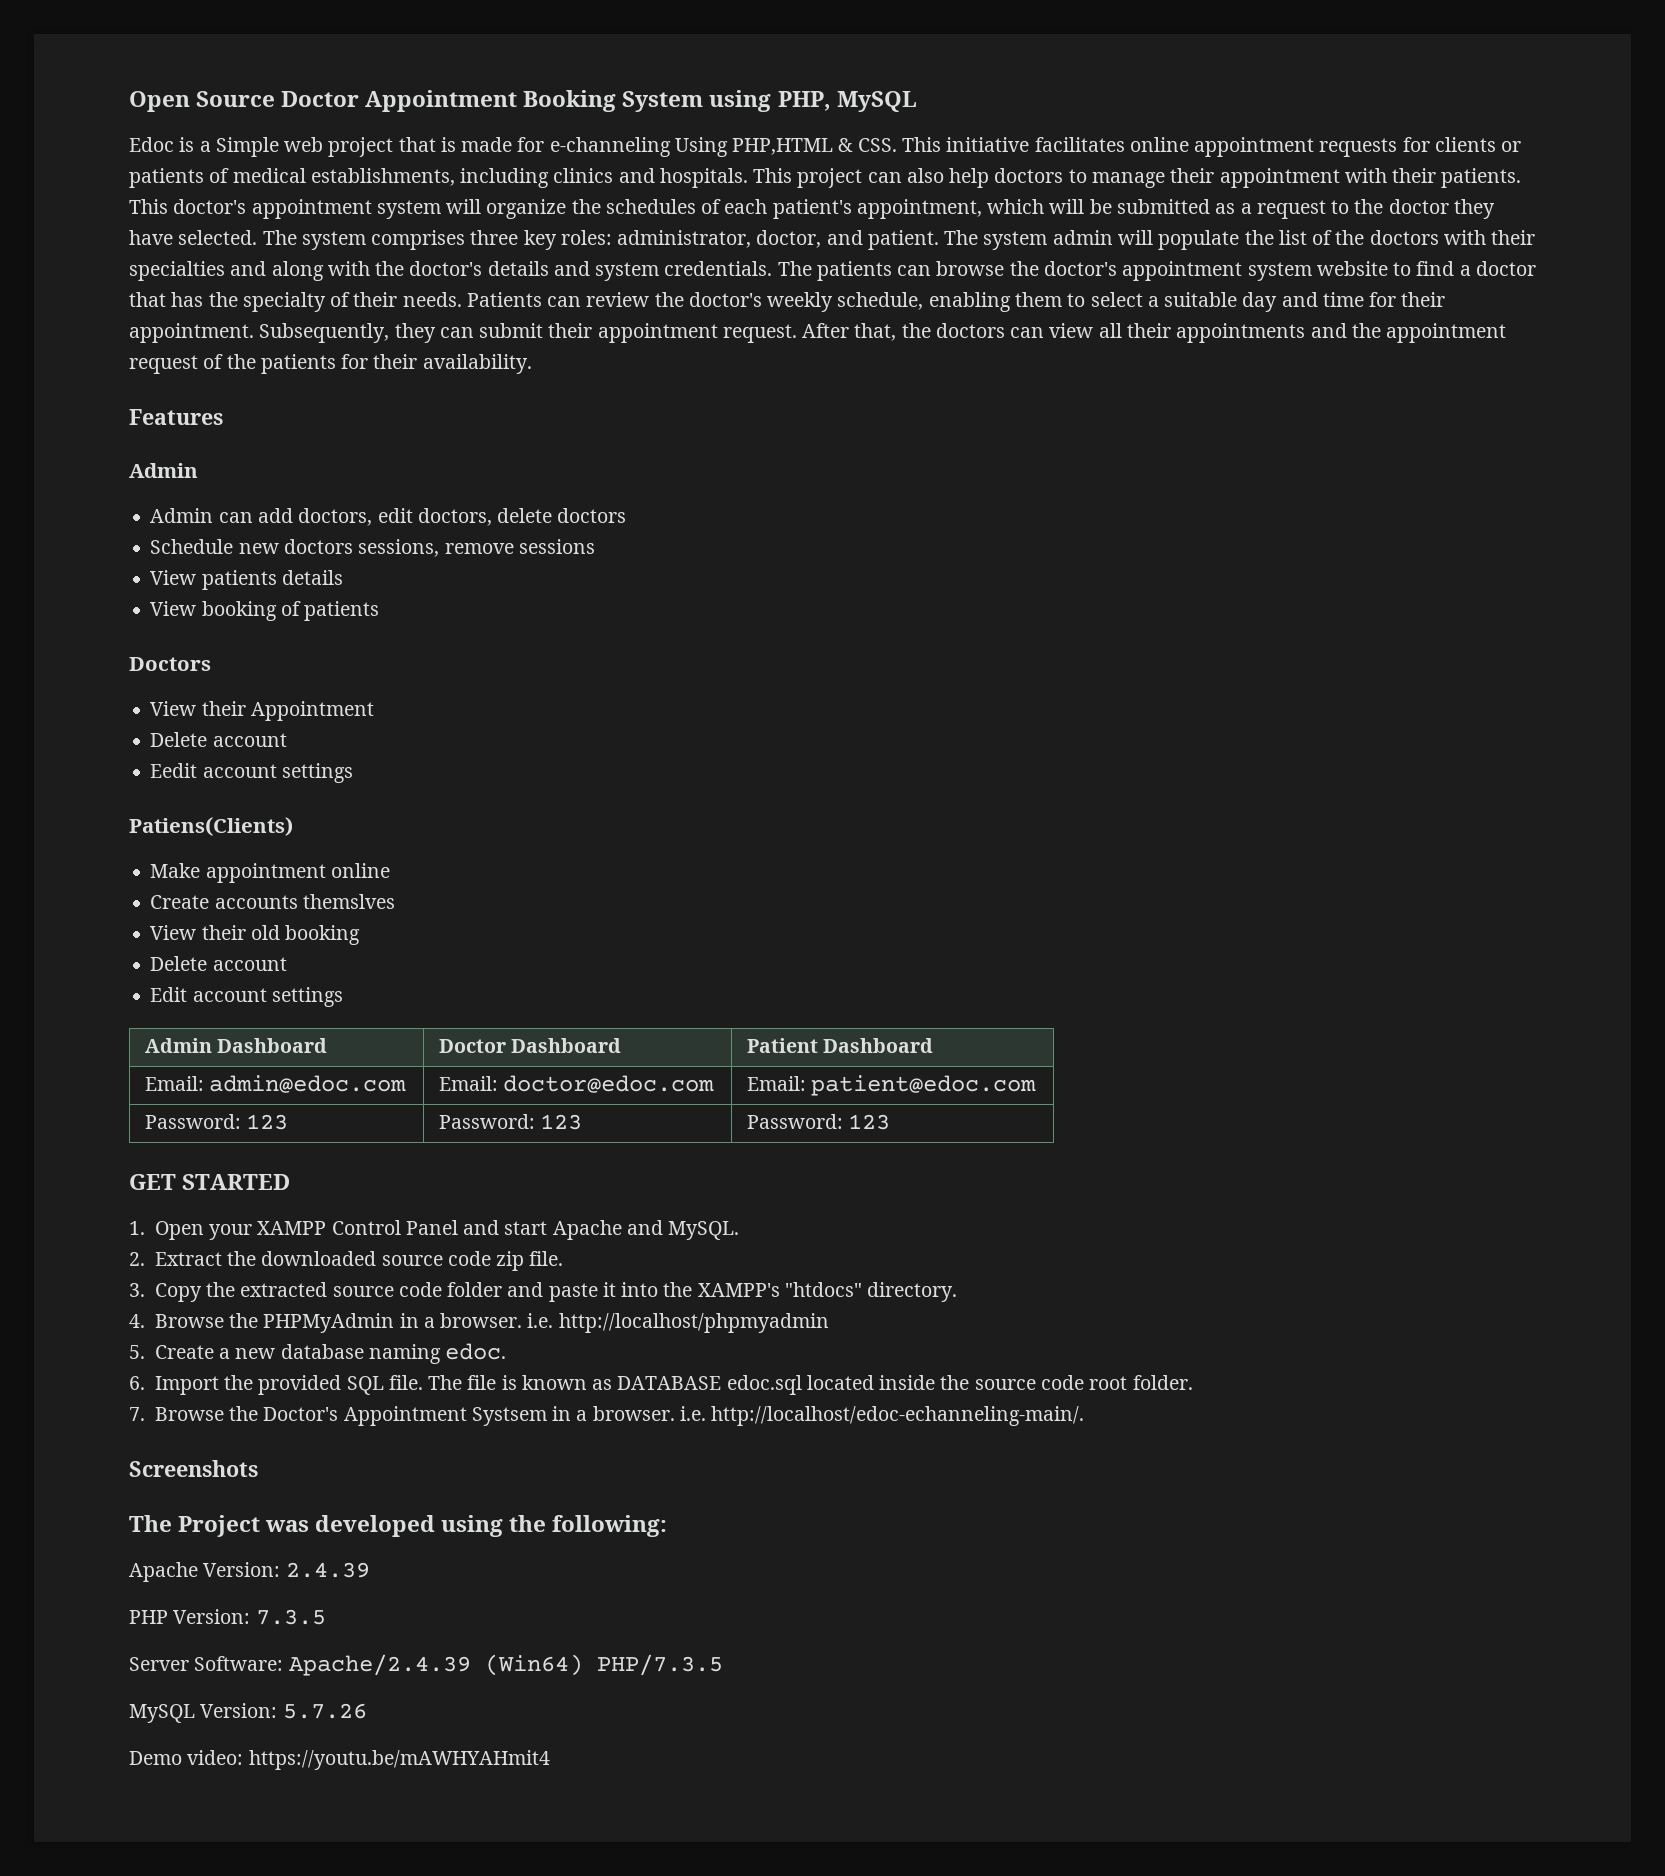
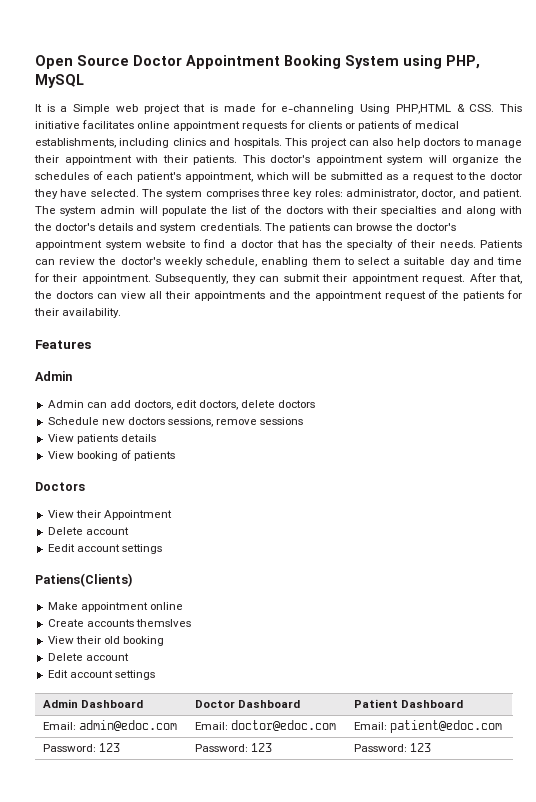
[129,137,174,152] Edoc -> [35,104,42,112] It
[129,1174,291,1190] [129,1220,740,1240] [129,1251,564,1271] [129,1282,958,1302] [129,1313,829,1333] [129,1343,507,1364] [129,1375,1193,1395] [129,1406,1085,1426] [129,1460,258,1477] [129,1515,668,1537] [129,1562,370,1582] [129,1609,326,1625] [129,1654,723,1676] [129,1703,367,1723] [129,1750,550,1770] // GET STARTED // 1. Open your XAMPP Control Panel and start Apache and MySQL. // 2. Extract the downloaded source code zip file. // 3. Copy the extracted source code folder and paste it into the XAMPP's "htdocs" directory. // 4. Browse the PHPMyAdmin in a browser. i.e. http://localhost/phpmyadmin // 5. Create a new database naming edoc. // 6. Import the provided SQL file. The file is known as DATABASE edoc.sql located inside the source code root folder. // 7. Browse the Doctor's Appointment Systsem in a browser. i.e. http://localhost/edoc-echanneling-main/. // Screenshots // The Project was developed using the following: // Apache Version: 2.4.39 // PHP Version: 7.3.5 // Server Software: Apache/2.4.39 (Win64) PHP/7.3.5 // MySQL Version: 5.7.26 // Demo video: https://youtu.be/mAWHYAHmit4 -> (432, 747) none

